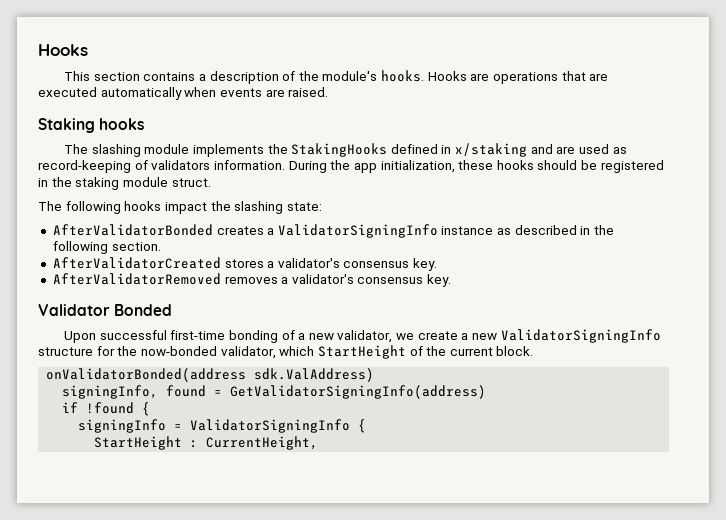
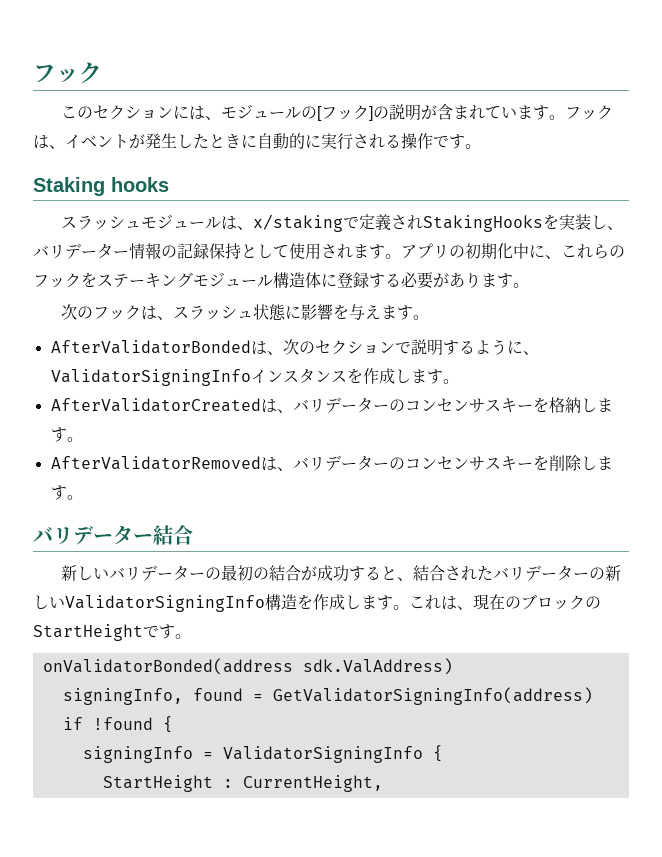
[38,44,88,56] [63,70,609,84] [38,87,329,100] [38,118,145,133] [63,143,627,157] [38,160,664,173] [38,177,211,190] [38,201,322,214] [52,224,615,238] [52,241,161,254] [52,257,438,271] [52,273,452,287] [38,304,173,316] [63,329,661,343] [38,345,534,359] Hooks // This section contains a description of the module's hooks. Hooks are operations that are executed automatically when events are raised. // Staking hooks // The slashing module implements the StakingHooks defined in x/staking and are used as record-keeping of validators information. During the app initialization, these hooks should be registered in the staking module struct. // The following hooks impact the slashing state: // AfterValidatorBonded creates a ValidatorSigningInfo instance as described in the following section. // AfterValidatorCreated stores a validator's consensus key. // AfterValidatorRemoved removes a validator's consensus key. // Validator Bonded // Upon successful first-time bonding of a new validator, we create a new ValidatorSigningInfo structure for the now-bonded validator, which StartHeight of the current block. -> [33,62,102,84] [60,104,613,121] [33,133,481,150] [33,177,169,196] [60,214,623,232] [33,243,625,260] [33,272,529,289] [60,304,429,320] [50,339,539,356] [50,368,459,386] [50,397,613,413] [50,427,83,442] [50,455,613,471] [50,485,83,500] [33,525,193,545] [60,565,621,582] [33,594,601,612] [33,624,191,641] フック // このセクションには、モジュールの[フック]の説明が含まれています。フックは、イベントが発生したときに自動的に実行される操作です。 // Staking hooks // スラッシュモジュールは、x/stakingで定義されStakingHooksを実装し、バリデーター情報の記録保持として使用されます。アプリの初期化中に、これらのフックをステーキングモジュール構造体に登録する必要があります。 // 次のフックは、スラッシュ状態に影響を与えます。 // AfterValidatorBondedは、次のセクションで説明するように、ValidatorSigningInfoインスタンスを作成します。 // AfterValidatorCreatedは、バリデーターのコンセンサスキーを格納します。 // AfterValidatorRemovedは、バリデーターのコンセンサスキーを削除します。 // バリデーター結合 // 新しいバリデーターの最初の結合が成功すると、結合されたバリデーターの新しいValidatorSigningInfo構造を作成します。これは、現在のブロックのStartHeightです。

